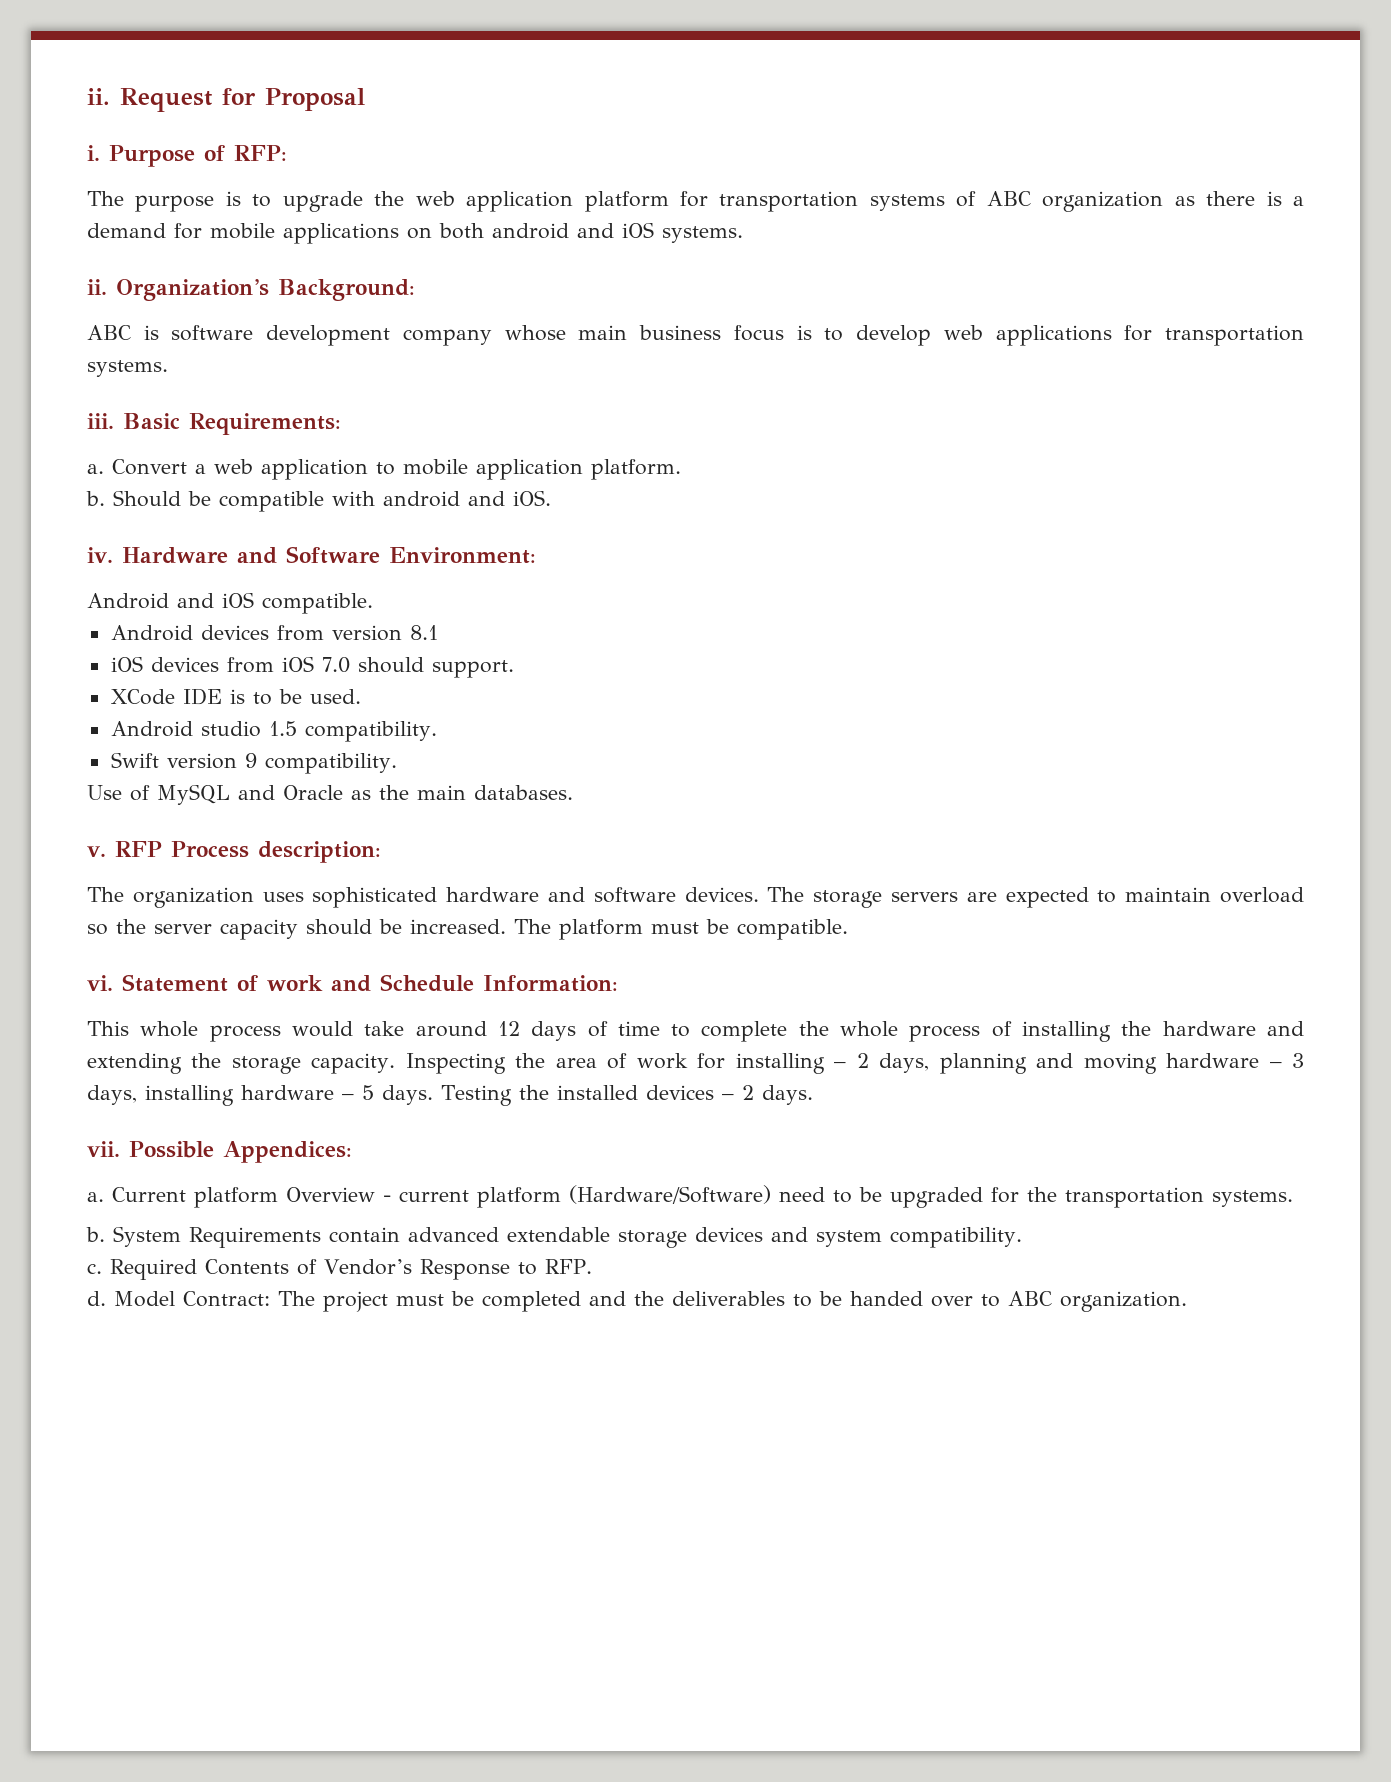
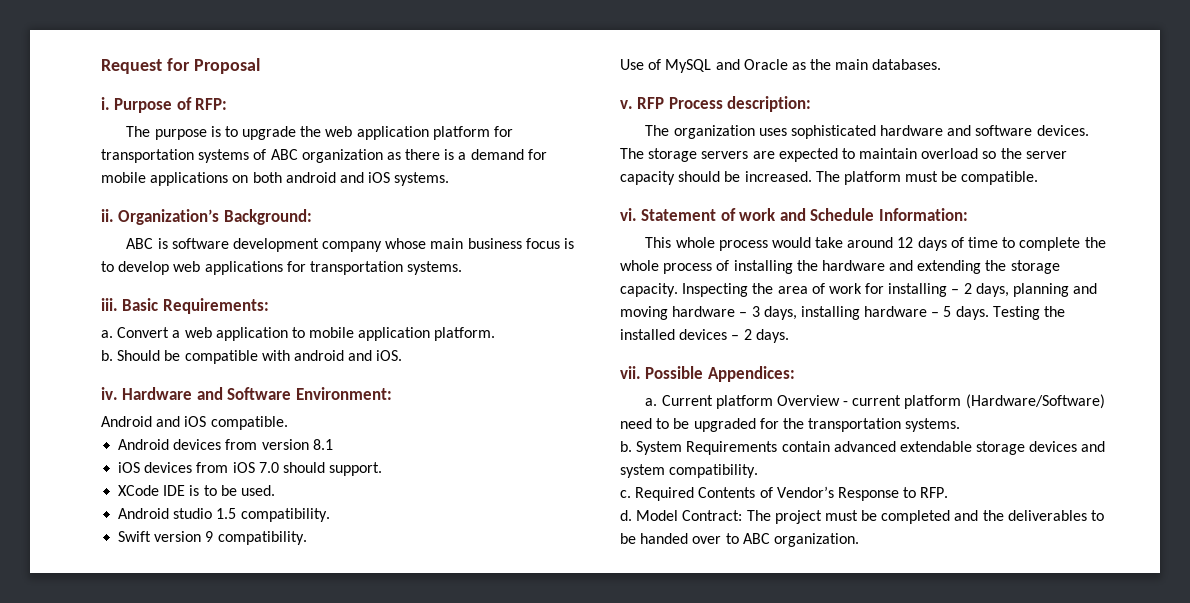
[87,88,110,105] ii. -> (101, 66) none

